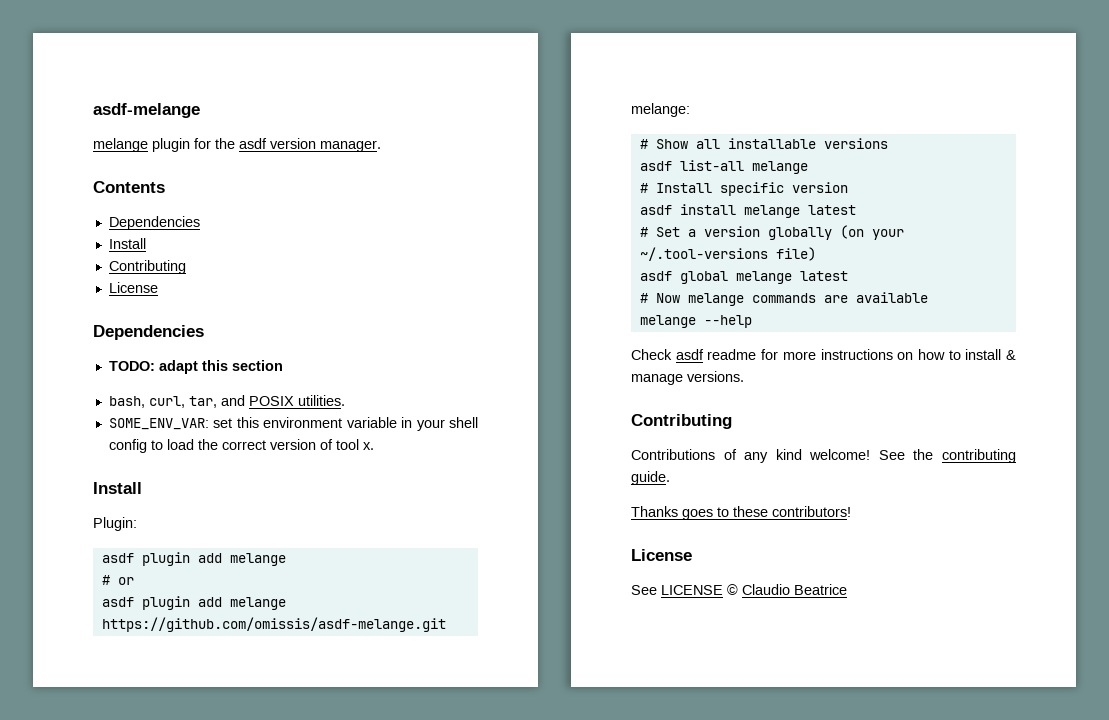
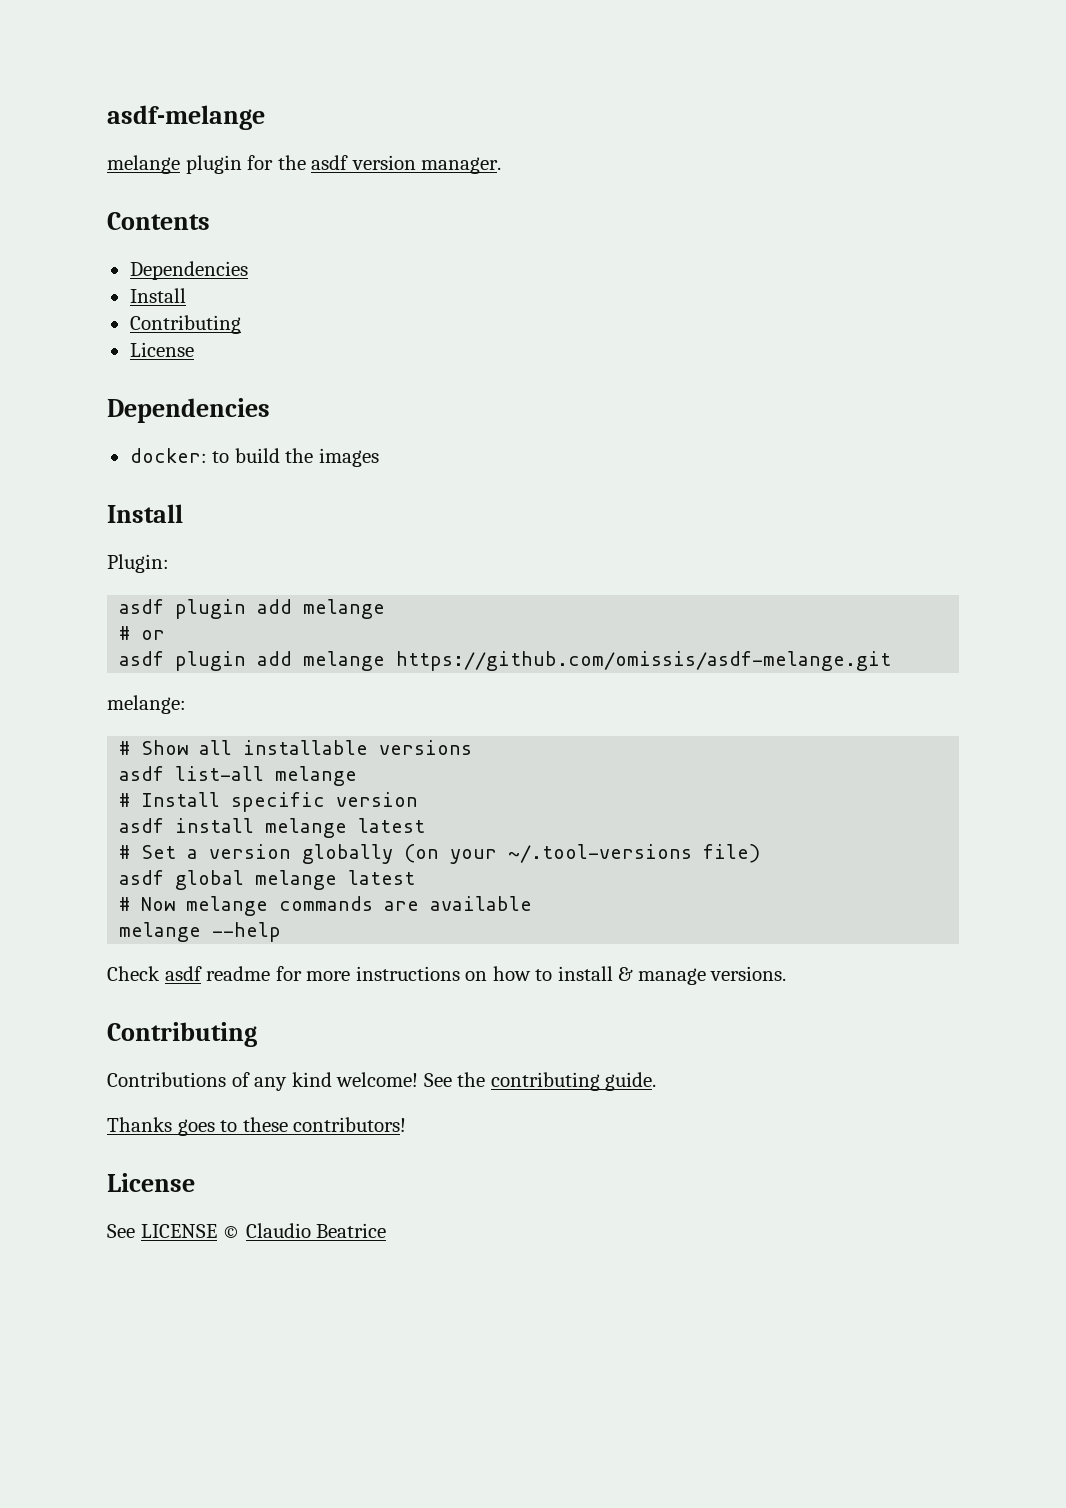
[108,360,283,374] [108,395,345,408] [108,417,479,431] [108,439,374,453] TODO: adapt this section // bash, curl, tar, and POSIX utilities. // SOME_ENV_VAR: set this environment variable in your shell config to load the correct version of tool x. -> [129,448,379,467] docker: to build the images

